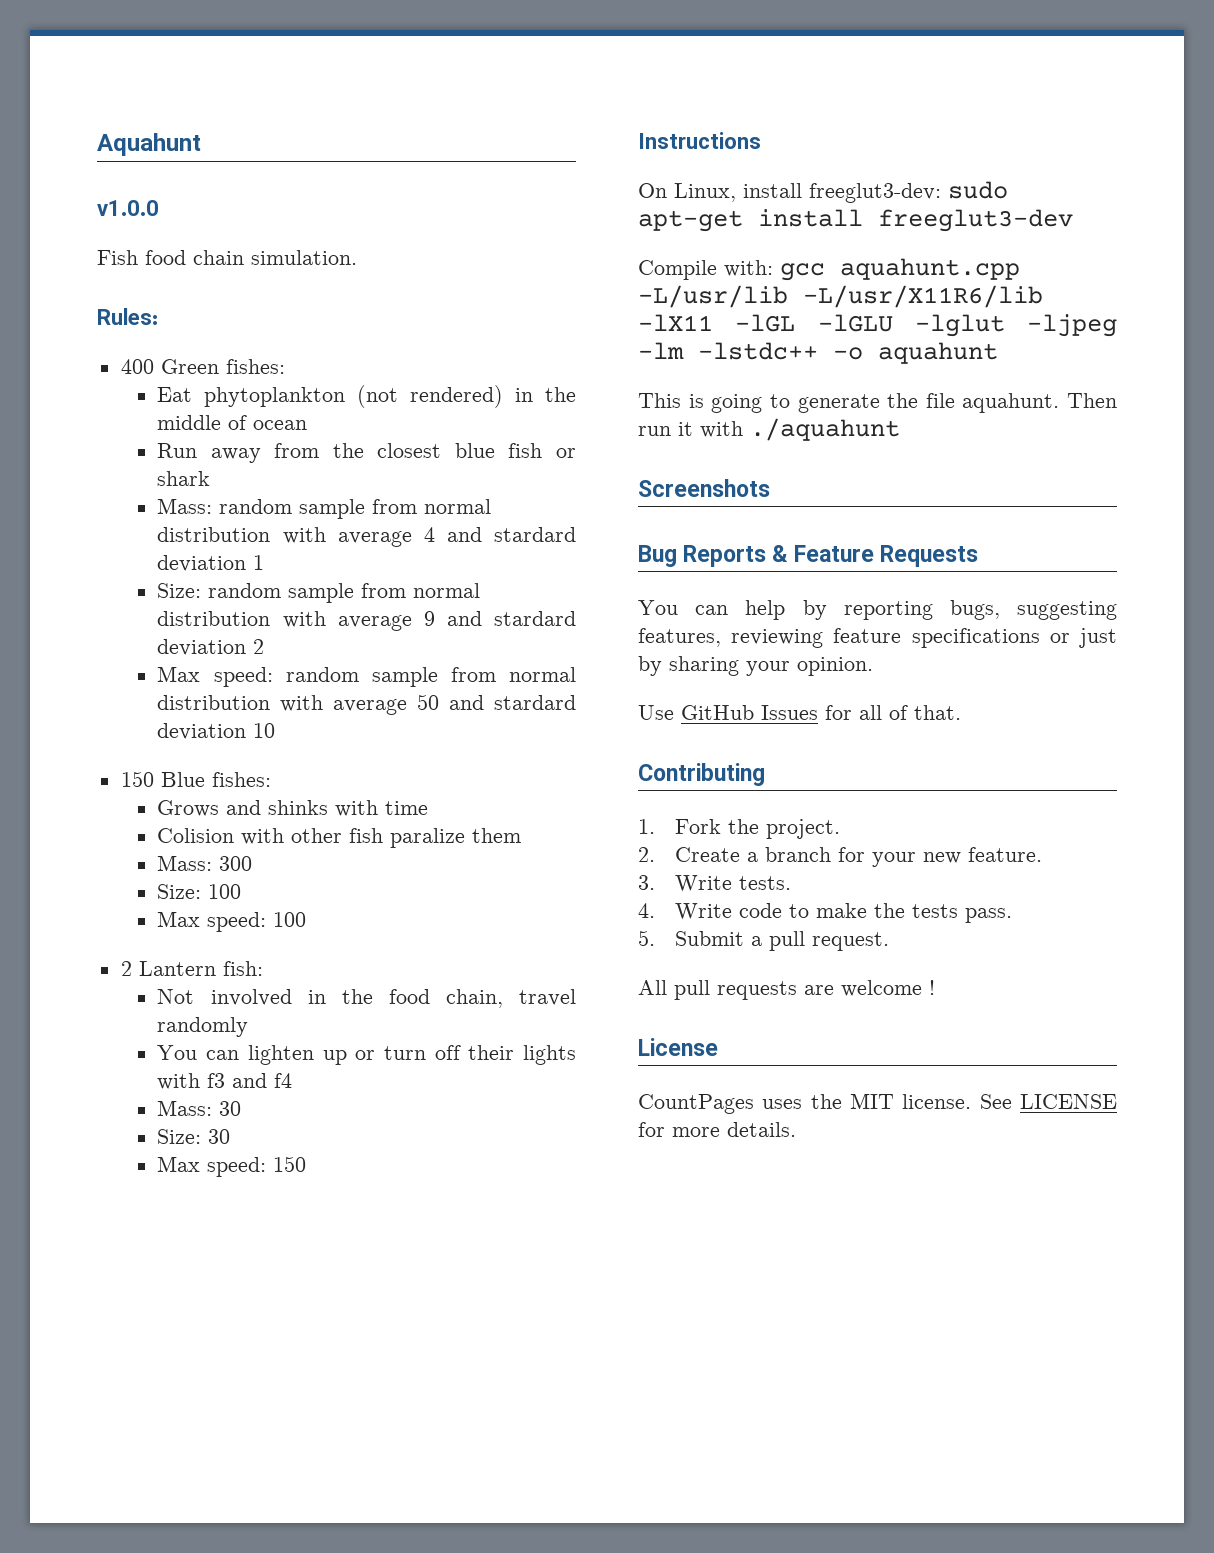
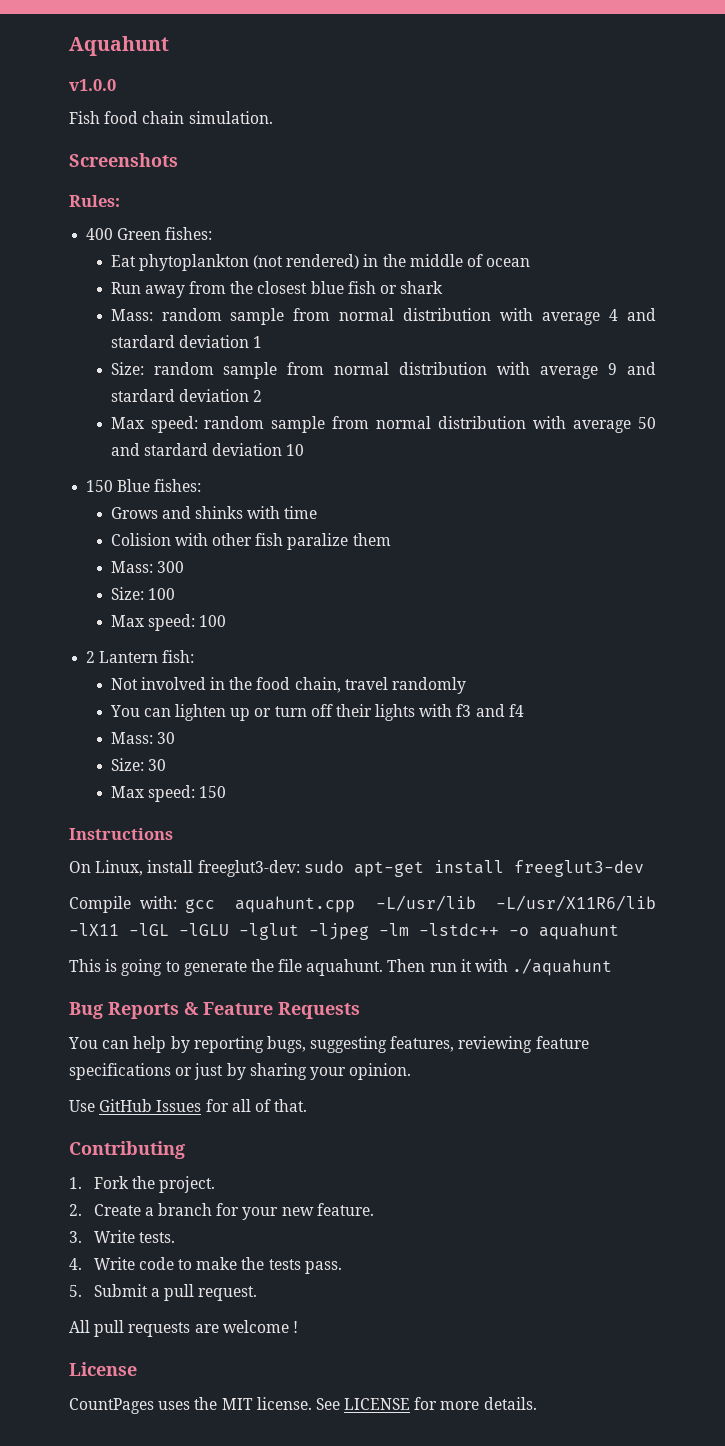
(357, 257) none -> [69,153,178,167] // Screenshots
[638,479,770,497] // Screenshots -> (613, 967) none

